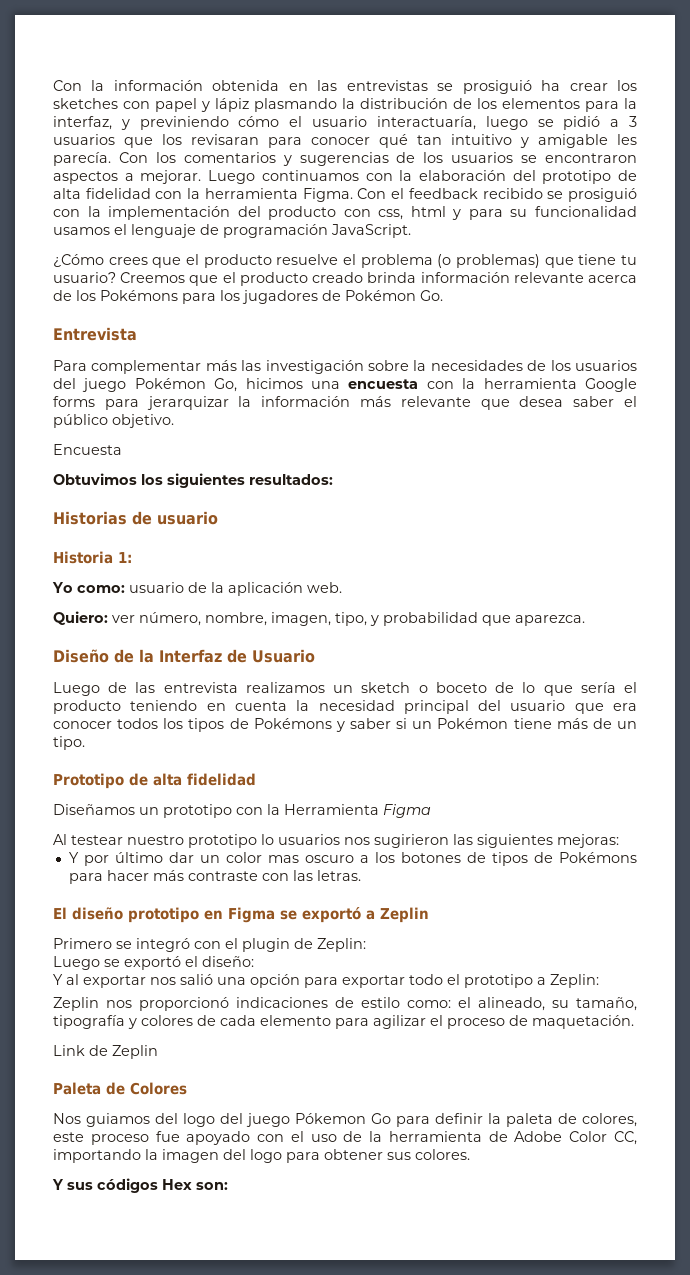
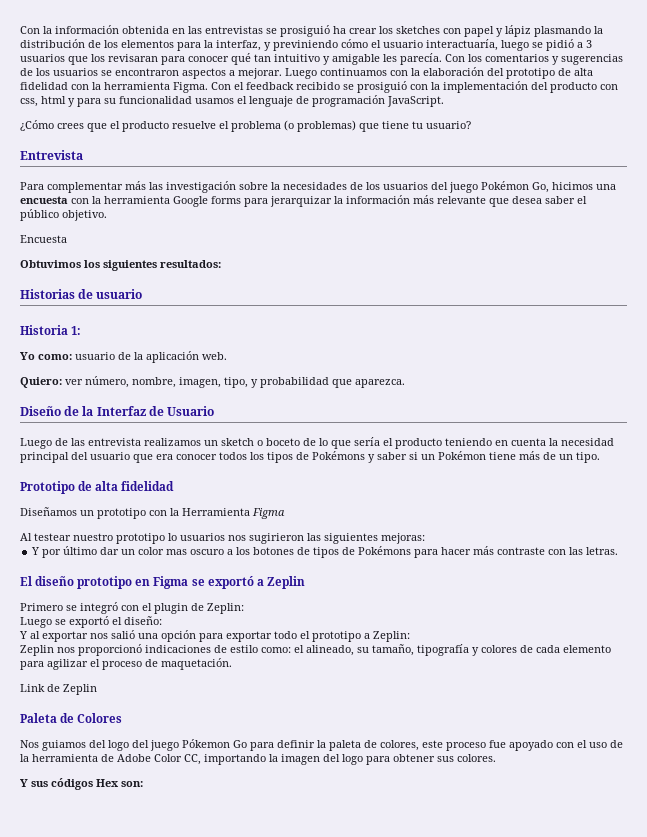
[120,272,637,286] [53,290,443,304] Creemos que el producto creado brinda información relevante acerca de los Pokémons para los jugadores de Pokémon Go. -> (471, 125) none

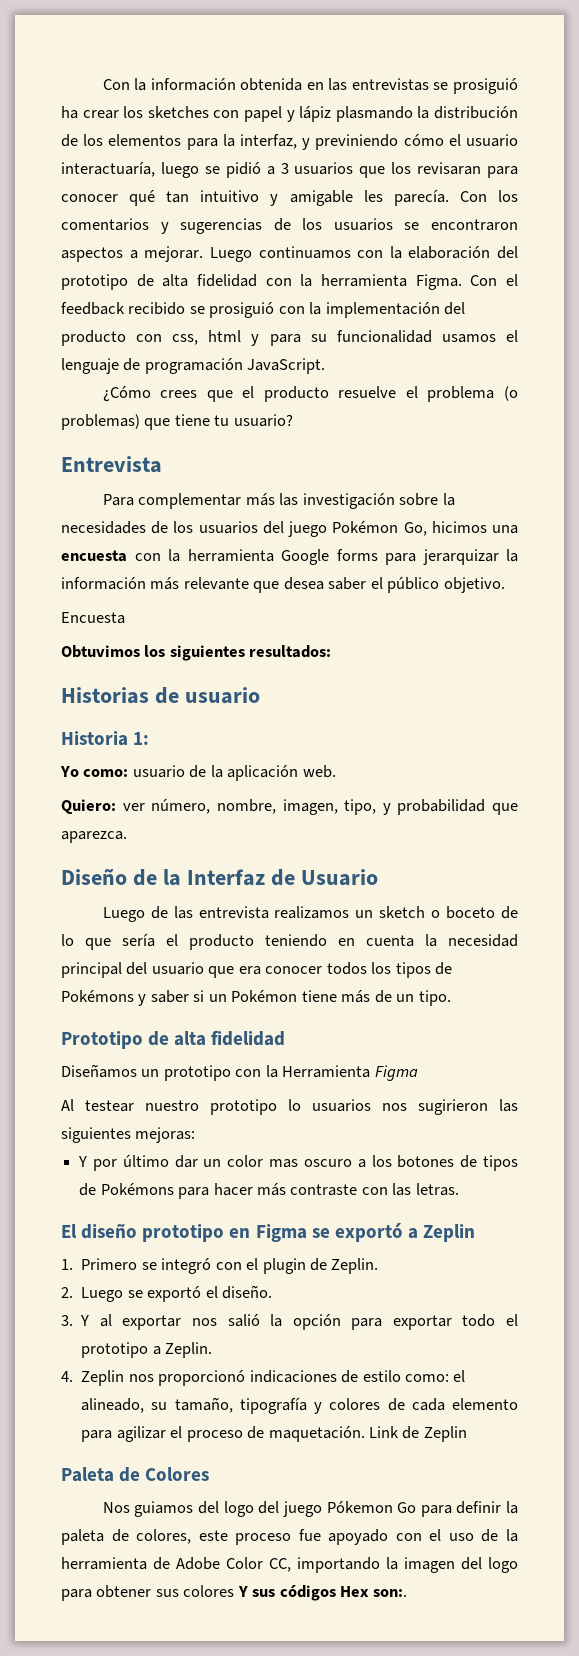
(305, 582) none -> [61,1259,73,1270] 1.
[207,603,244,614] Zeplin: // -> [331,1258,379,1274] [61,1287,73,1298] Zeplin. // 2.
[124,616,162,625] diseño: // -> [222,1285,273,1299] [61,1315,73,1326] diseño. // 3.
[138,633,158,639] una -> [270,1314,283,1327] la
[373,631,410,642] Zeplin: // -> [165,1342,213,1358] [61,1371,73,1382] Zeplin. // 4.
(232, 664) // -> (365, 1434) none
[457,754,496,762] colores. // -> [183,1585,235,1597] colores
[121,781,143,787] son: -> [372,1589,407,1597] son:.

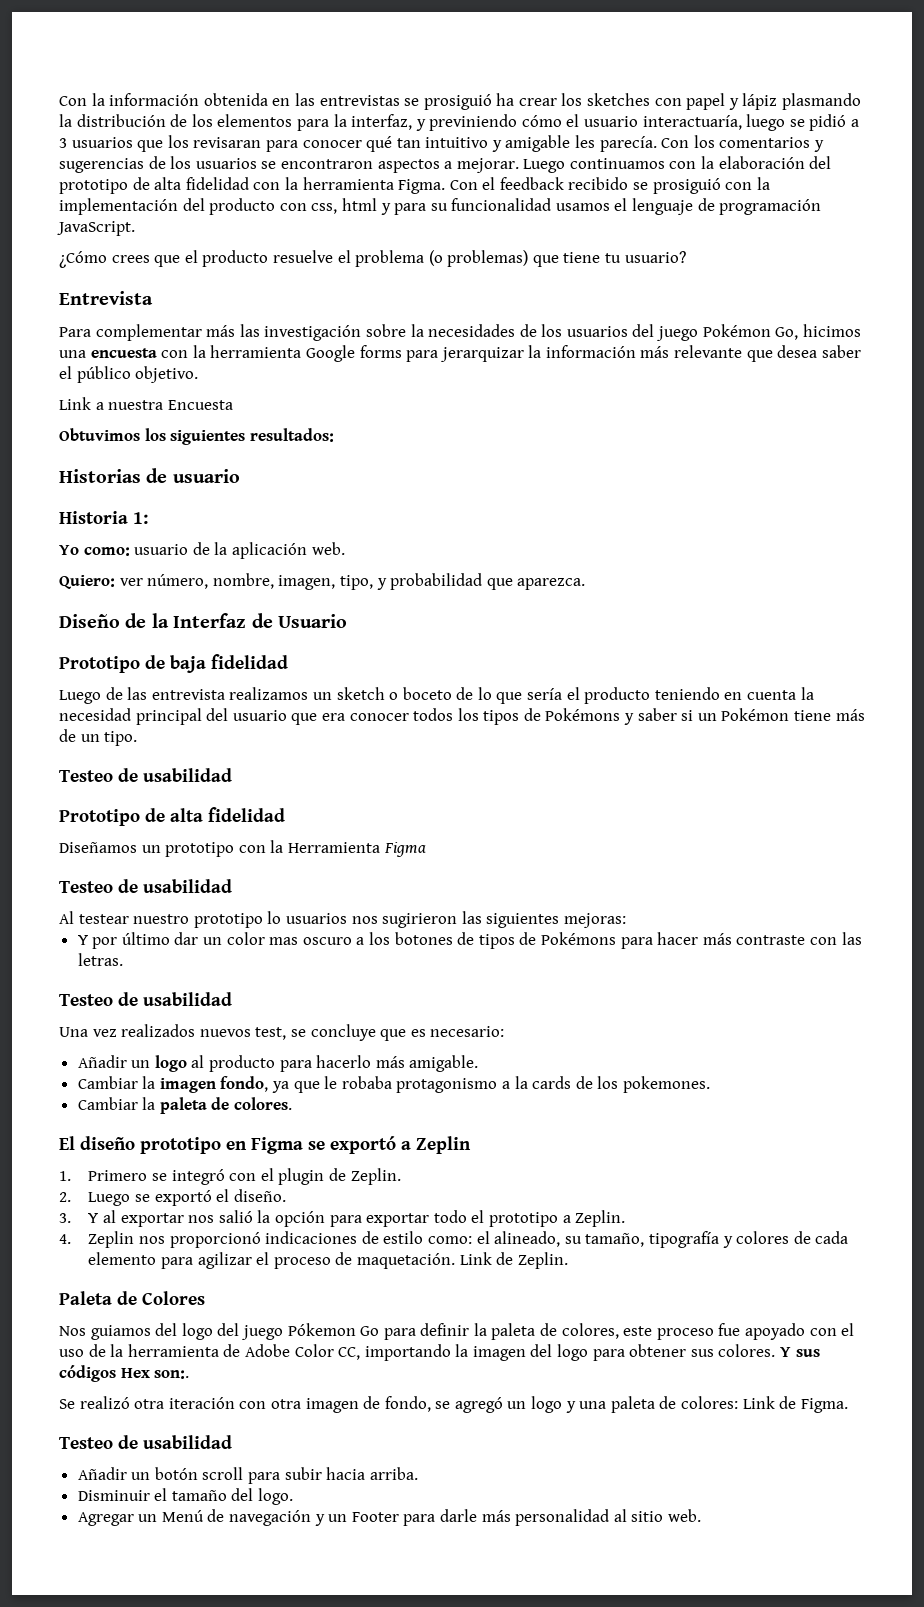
(505, 585) none -> [59,397,164,410] Link a nuestra
(378, 877) none -> [59,654,288,673] // Prototipo de baja fidelidad
(451, 998) none -> [59,768,232,782] // Testeo de usabilidad
(418, 1073) none -> [59,879,232,893] // Testeo de usabilidad
(459, 1189) none -> [59,992,232,1006] [59,1024,505,1041] [77,1055,479,1072] [77,1076,710,1093] [77,1097,293,1114] // Testeo de usabilidad // Una vez realizados nuevos test, se concluye que es necesario: // Añadir un logo al producto para hacerlo más amigable. // Cambiar la imagen fondo, ya que le robaba protagonismo a la cards de los pokemones. // Cambiar la paleta de colores.
[423,1426,467,1442] Zeplin -> [517,1252,568,1269] Zeplin.
[183,1585,235,1597] colores -> [718,1344,776,1357] colores.
(407, 1593) none -> [59,1396,848,1413] [59,1435,232,1449] [77,1467,418,1484] [77,1488,294,1505] [77,1509,701,1526] // Se realizó otra iteración con otra imagen de fondo, se agregó un logo y una paleta de colores: Link de Figma. // Testeo de usabilidad // Añadir un botón scroll para subir hacia arriba. // Disminuir el tamaño del logo. // Agregar un Menú de navegación y un Footer para darle más personalidad al sitio web.

